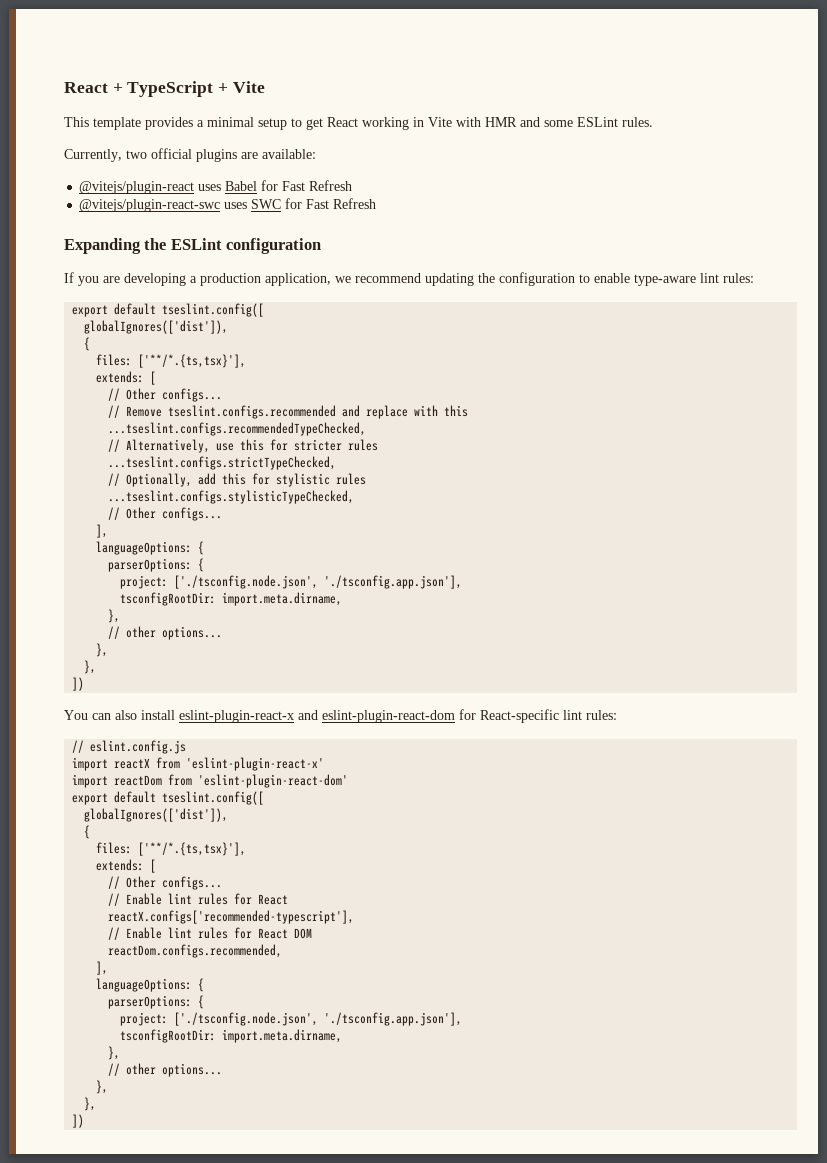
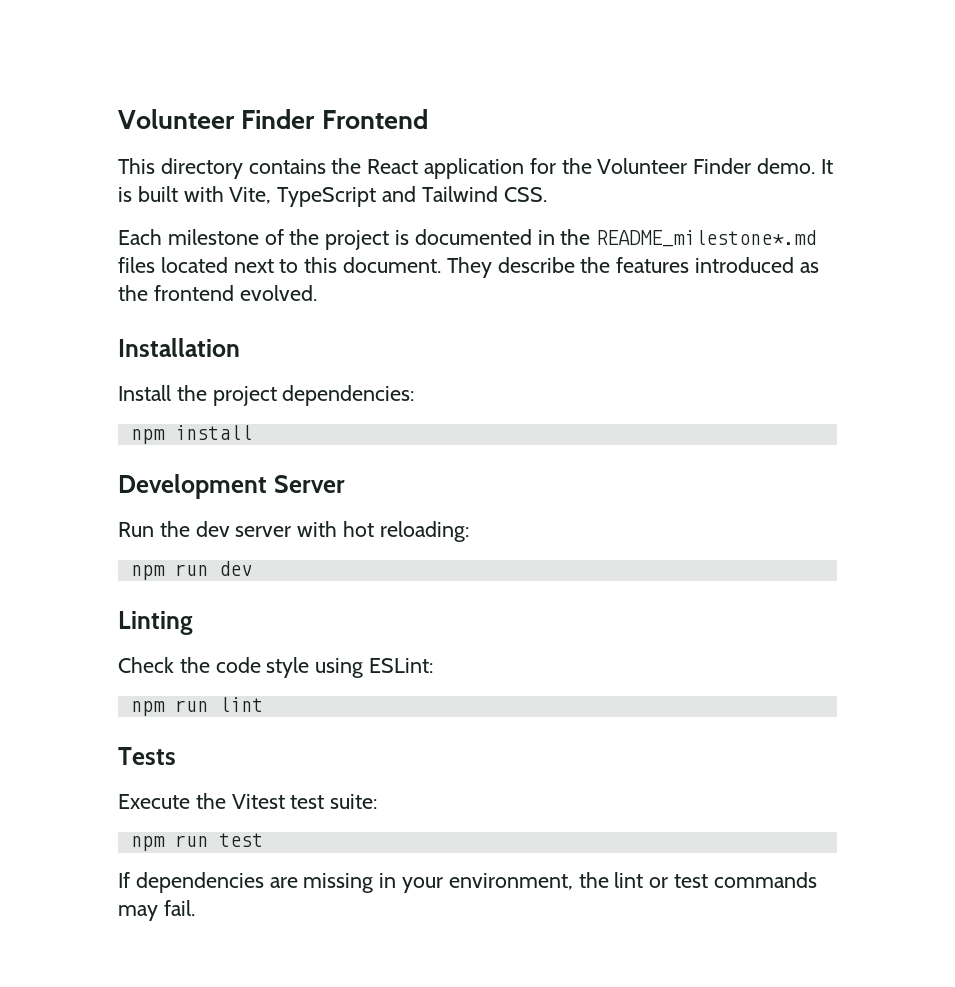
[64,81,265,97] [64,117,653,130] [64,148,316,162] [79,180,353,194] [79,198,377,212] [64,238,322,254] [64,272,754,286] [72,303,265,317] [84,320,229,334] [84,337,91,351] [96,354,247,368] [96,371,157,385] [108,388,223,402] [108,405,469,419] [108,422,367,436] [108,439,379,453] [108,456,337,470] [108,473,367,487] [108,490,355,504] [108,507,223,521] [96,524,109,538] [96,541,205,555] [108,558,205,572] [120,575,463,589] [120,592,343,606] [108,609,121,623] [108,626,223,640] [96,643,109,657] [84,660,97,674] [72,677,85,691] [64,709,617,723] [72,740,187,754] [72,757,325,771] [72,774,349,788] [72,791,265,805] [84,808,229,822] [84,825,91,839] [96,842,247,856] [96,859,157,873] [108,876,223,890] [108,893,289,906] [108,910,355,924] [108,927,313,940] [108,944,283,958] [96,961,109,975] [96,978,205,992] [108,995,205,1009] [120,1012,463,1026] [120,1029,343,1043] [108,1046,121,1060] [108,1063,223,1077] [96,1080,109,1094] [84,1097,97,1111] [72,1114,85,1128] React + TypeScript + Vite // This template provides a minimal setup to get React working in Vite with HMR and some ESLint rules. // Currently, two official plugins are available: // @vitejs/plugin-react uses Babel for Fast Refresh // @vitejs/plugin-react-swc uses SWC for Fast Refresh // Expanding the ESLint configuration // If you are developing a production application, we recommend updating the configuration to enable type-aware lint rules: // export default tseslint.config([ // globalIgnores(['dist']), // { // files: ['**/*.{ts,tsx}'], // extends: [ // // Other configs... // // Remove tseslint.configs.recommended and replace with this // ...tseslint.configs.recommendedTypeChecked, // // Alternatively, use this for stricter rules // ...tseslint.configs.strictTypeChecked, // // Optionally, add this for stylistic rules // ...tseslint.configs.stylisticTypeChecked, // // Other configs... // ], // languageOptions: { // parserOptions: { // project: ['./tsconfig.node.json', './tsconfig.app.json'], // tsconfigRootDir: import.meta.dirname, // }, // // other options... // }, // }, // ]) // You can also install eslint-plugin-react-x and eslint-plugin-react-dom for React-specific lint rules: // // eslint.config.js // import reactX from 'eslint-plugin-react-x' // import reactDom from 'eslint-plugin-react-dom' // export default tseslint.config([ // globalIgnores(['dist']), // { // files: ['**/*.{ts,tsx}'], // extends: [ // // Other configs... // // Enable lint rules for React // reactX.configs['recommended-typescript'], // // Enable lint rules for React DOM // reactDom.configs.recommended, // ], // languageOptions: { // parserOptions: { // project: ['./tsconfig.node.json', './tsconfig.app.json'], // tsconfigRootDir: import.meta.dirname, // }, // // other options... // }, // }, // ]) -> [118,109,428,129] [118,158,833,179] [118,186,547,207] [118,229,817,250] [118,257,819,278] [118,285,317,301] [118,338,240,357] [118,385,415,406] [130,425,252,444] [118,474,345,499] [118,521,469,542] [130,561,252,580] [118,611,193,635] [118,657,434,678] [130,697,263,716] [118,747,176,765] [118,793,378,809] [130,833,263,851] [118,872,817,893] [118,900,195,921] Volunteer Finder Frontend // This directory contains the React application for the Volunteer Finder demo. It is built with Vite, TypeScript and Tailwind CSS. // Each milestone of the project is documented in the README_milestone*.md files located next to this document. They describe the features introduced as the frontend evolved. // Installation // Install the project dependencies: // npm install // Development Server // Run the dev server with hot reloading: // npm run dev // Linting // Check the code style using ESLint: // npm run lint // Tests // Execute the Vitest test suite: // npm run test // If dependencies are missing in your environment, the lint or test commands may fail.

